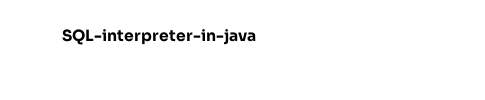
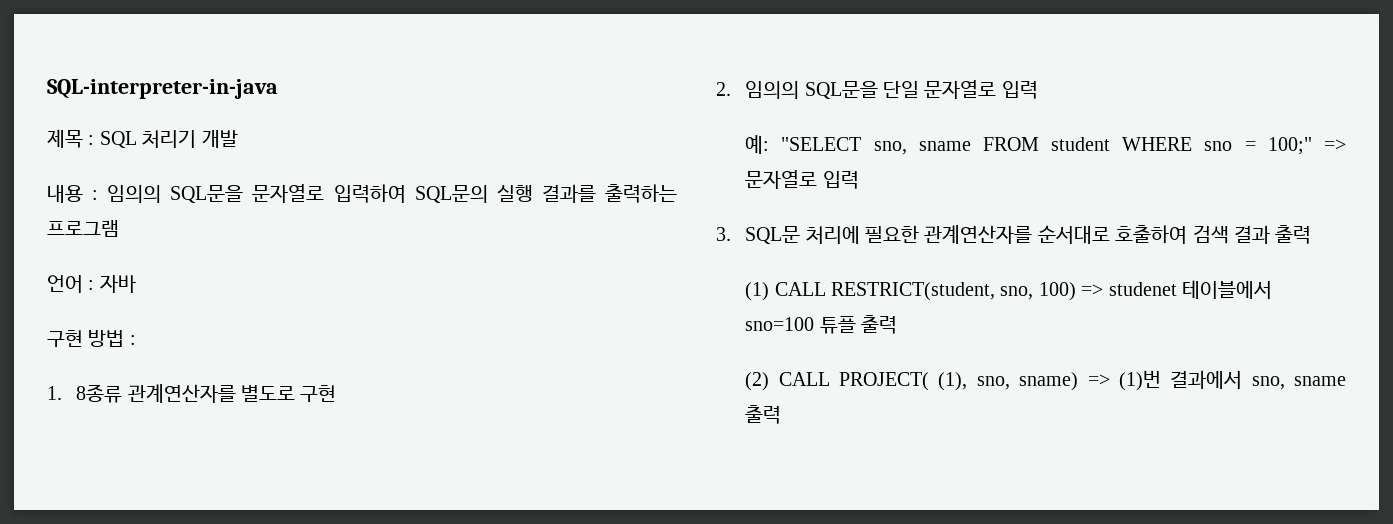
(256, 37) none -> [47,129,238,148] [47,184,677,203] [47,220,119,237] [47,275,136,293] [47,329,136,347] [47,384,337,403] [716,80,1038,99] [745,135,1346,155] [745,170,859,189] [716,225,1312,244] [745,280,1273,301] [745,315,898,334] [745,370,1346,391] [745,405,782,424] // 제목 : SQL 처리기 개발 // 내용 : 임의의 SQL문을 문자열로 입력하여 SQL문의 실행 결과를 출력하는 프로그램 // 언어 : 자바 // 구현 방법 : // 1. 8종류 관계연산자를 별도로 구현 // 2. 임의의 SQL문을 단일 문자열로 입력 // 예: "SELECT sno, sname FROM student WHERE sno = 100;" => 문자열로 입력 // 3. SQL문 처리에 필요한 관계연산자를 순서대로 호출하여 검색 결과 출력 // (1) CALL RESTRICT(student, sno, 100) => studenet 테이블에서 sno=100 튜플 출력 // (2) CALL PROJECT( (1), sno, sname) => (1)번 결과에서 sno, sname 출력

